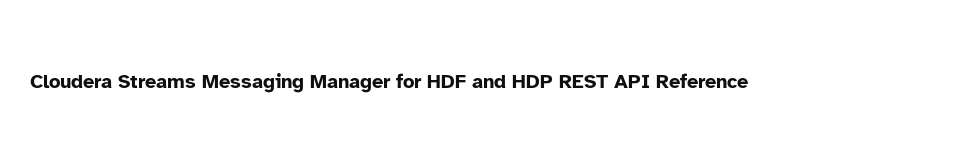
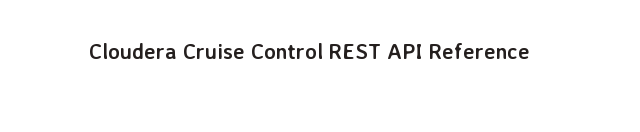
[118,73,553,93] Streams Messaging Manager for HDF and HDP -> [183,43,323,59] Cruise Control

